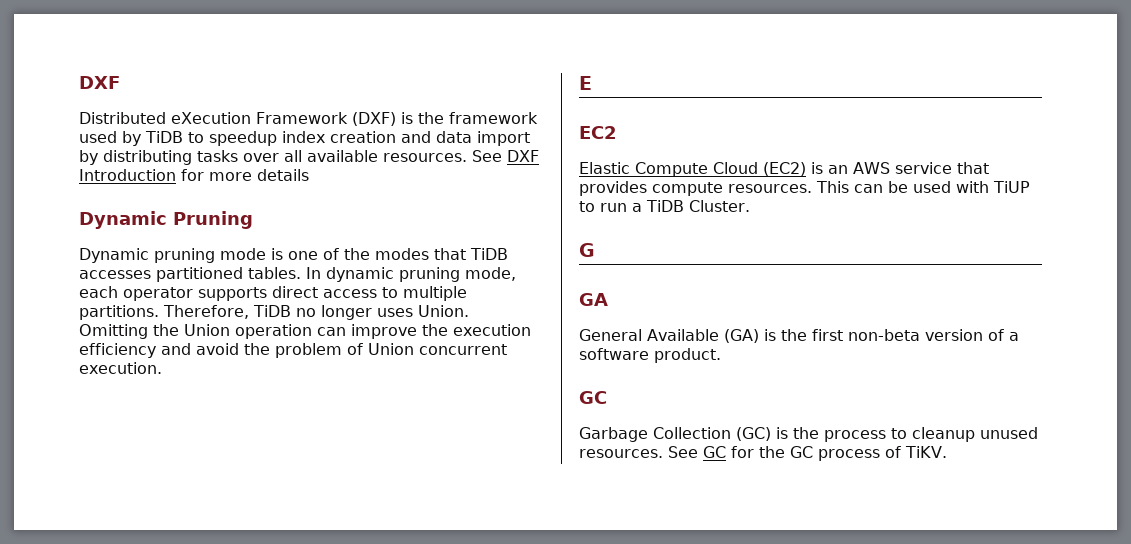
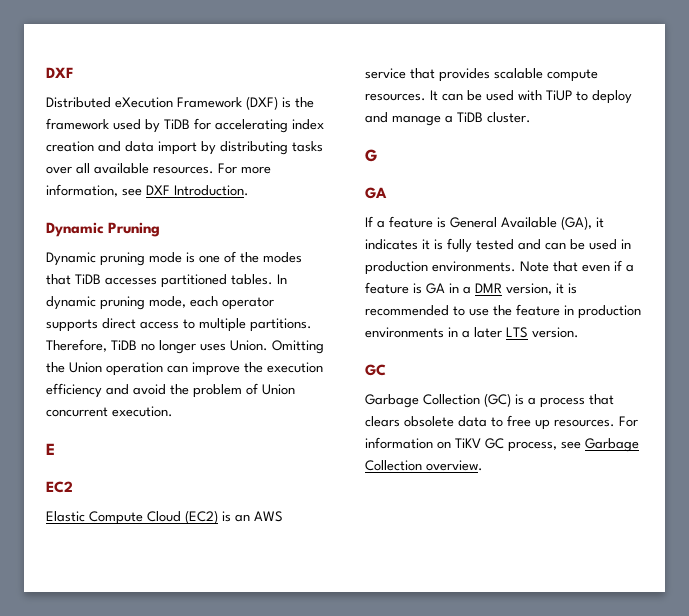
[188,131,277,146] to speedup -> [194,118,288,133] for accelerating
[472,150,539,162] [79,169,309,181] See DXF Introduction for more details -> [218,163,271,174] [46,184,249,197] For more information, see DXF Introduction.
(647, 188) none -> [494,68,543,79] scalable
[816,181,849,193] This -> [430,90,438,101] It
[600,203,627,212] run -> [592,90,632,104] [365,112,441,126] deploy and manage
[689,200,750,212] Cluster. -> [487,112,531,123] cluster.
[579,329,1019,343] [579,348,721,363] General Available (GA) is the first non-beta version of a software product. -> [365,216,604,230] [365,238,631,253] [365,260,634,275] [365,282,577,295] [365,304,641,319] [365,327,579,338] If a feature is General Available (GA), it indicates it is fully tested and can be used in production environments. Note that even if a feature is GA in a DMR version, it is recommended to use the feature in production environments in a later LTS version.
[793,427,1038,442] [579,446,947,461] the process to cleanup unused resources. See GC for the GC process of TiKV. -> [528,394,614,408] [365,415,638,430] [365,437,639,452] [365,460,483,471] a process that clears obsolete data to free up resources. For information on TiKV GC process, see Garbage Collection overview.

